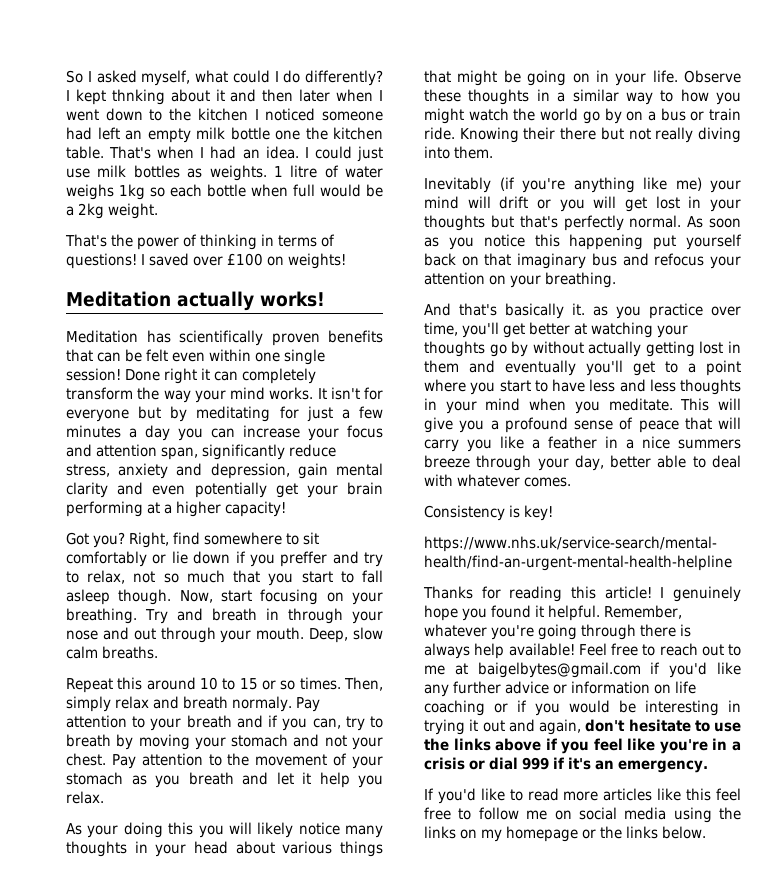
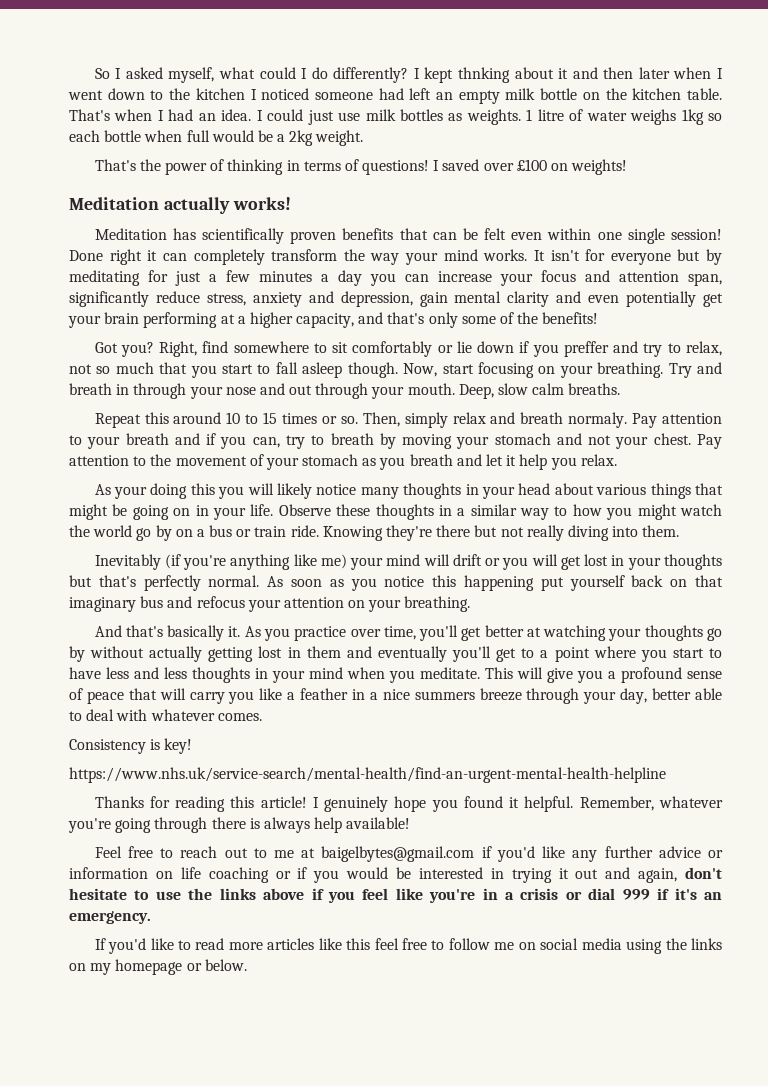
[275,130,300,140] one -> [582,92,600,100] on
[225,501,287,517] capacity! -> [296,312,599,328] capacity, and that's only some of the benefits!
[262,677,341,690] or so times. -> [282,413,358,424] times or so.
[523,127,556,140] their -> [386,525,433,541] they're
[593,306,608,316] as -> [244,626,261,637] As
(575, 649) none -> (411, 823) //
[645,700,719,716] interesting -> [418,867,483,879] interested
[600,826,659,839] the links -> (202, 967) none

